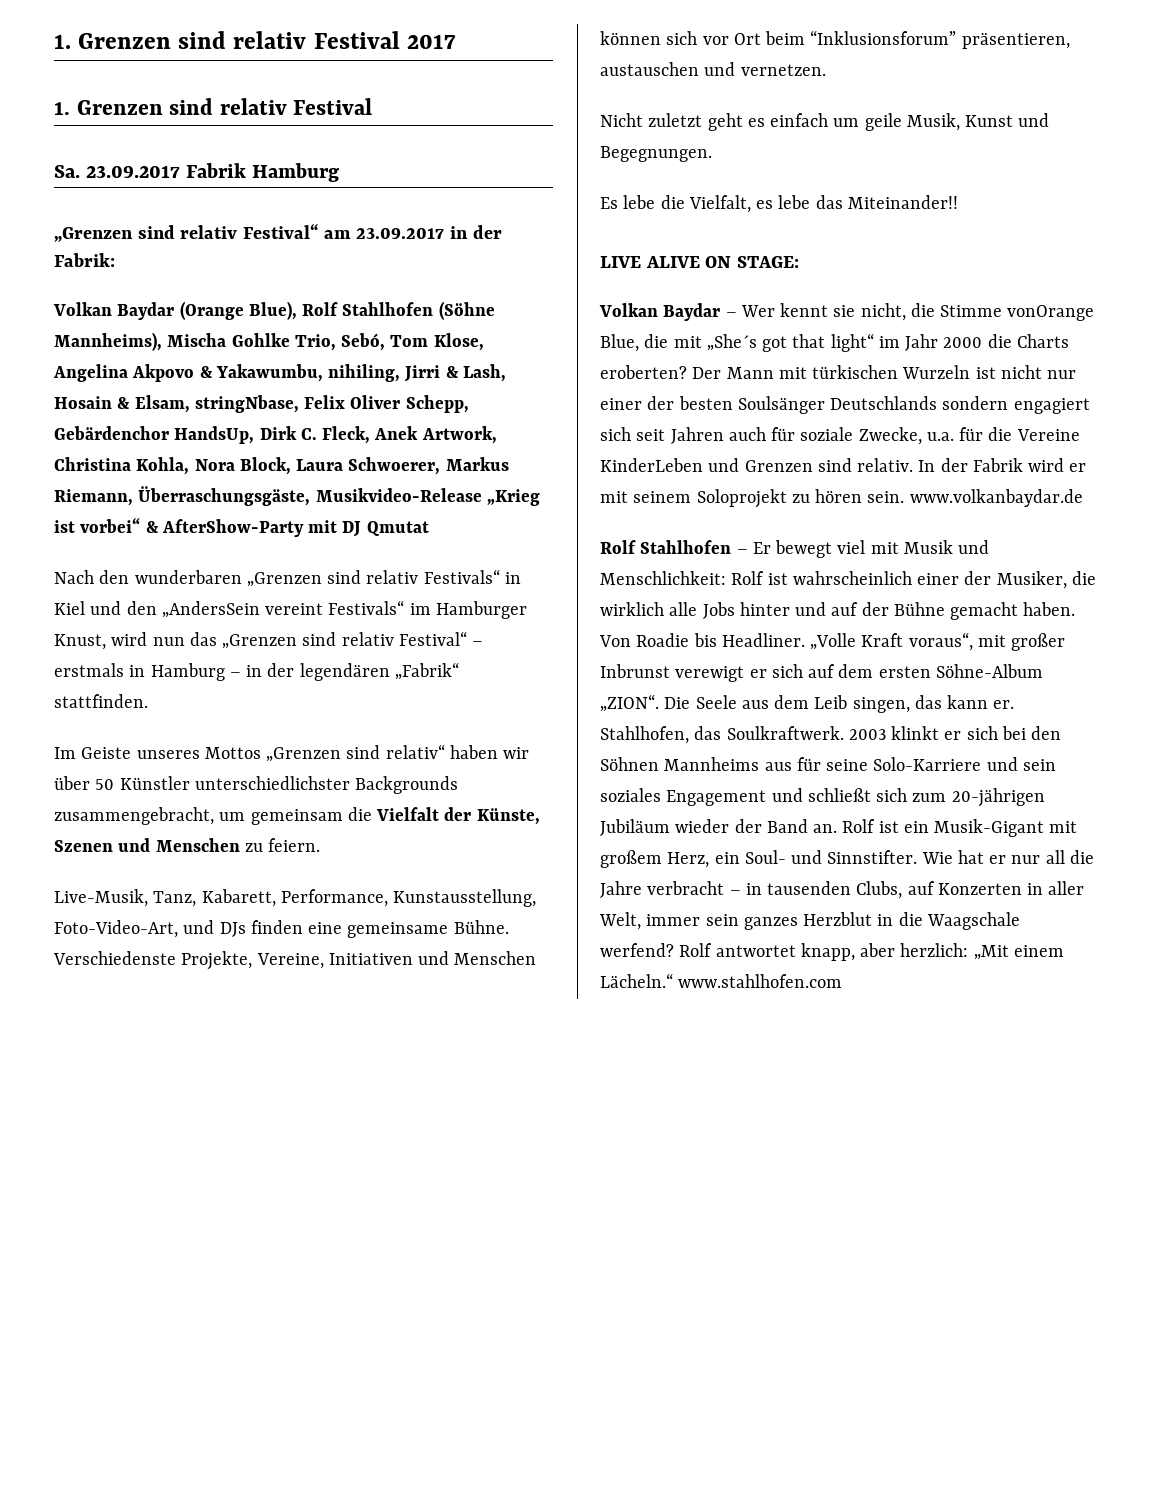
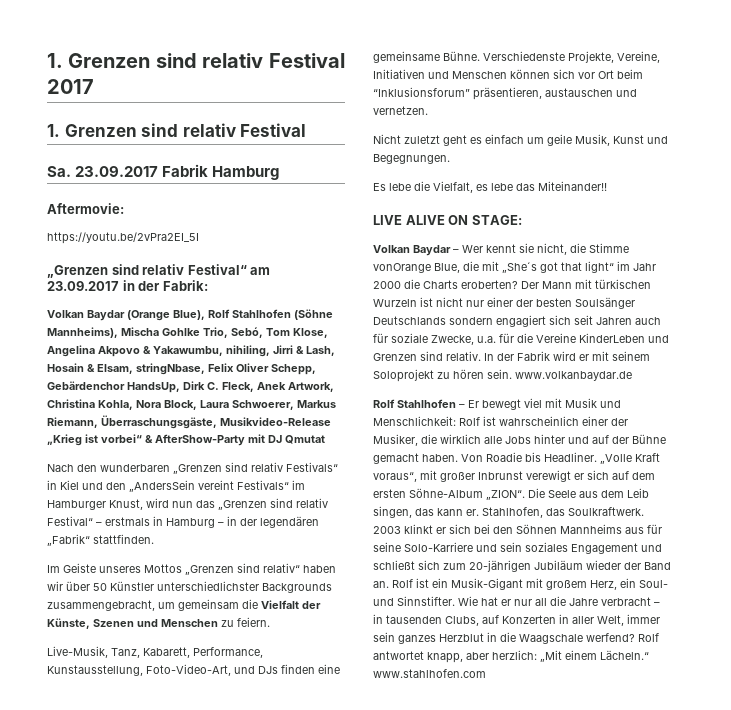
(340, 172) none -> [47,203,124,214] [47,232,199,244] // Aftermovie: // https://youtu.be/2vPra2EI_5I

